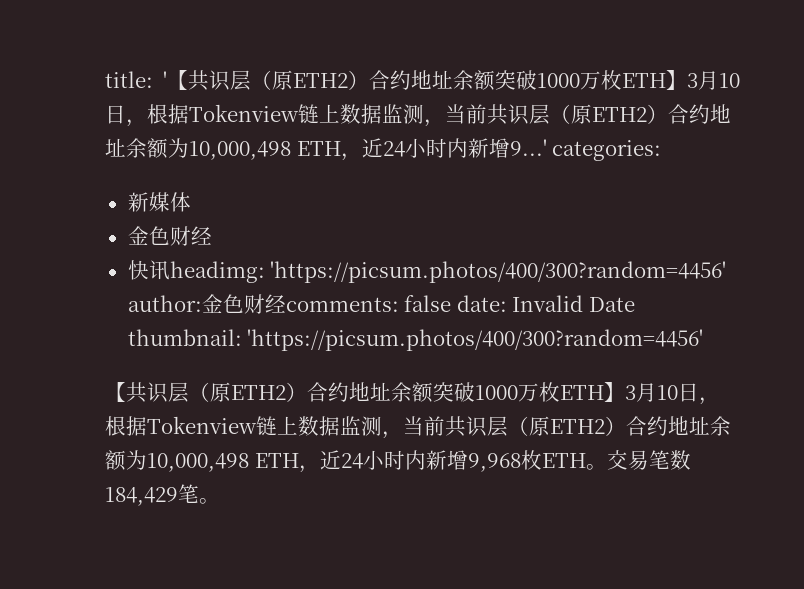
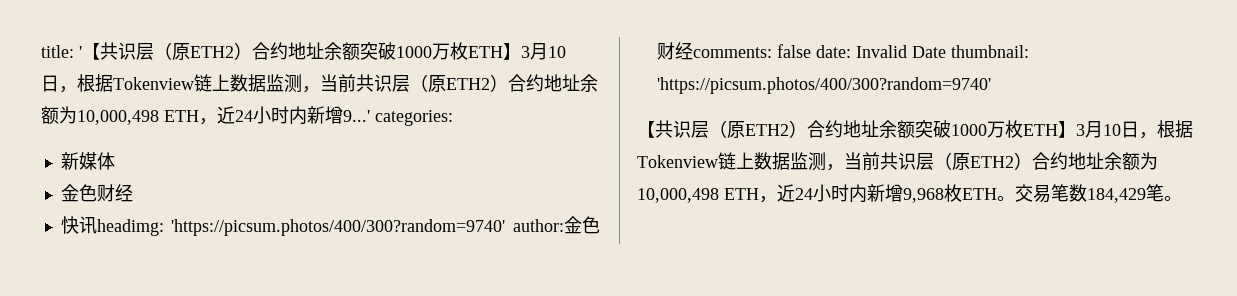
[270,261,727,283] 'https://picsum.photos/400/300?random=4456' -> [171,219,506,236] 'https://picsum.photos/400/300?random=9740'
[247,329,704,351] 'https://picsum.photos/400/300?random=4456' -> [656,77,991,94] 'https://picsum.photos/400/300?random=9740'

